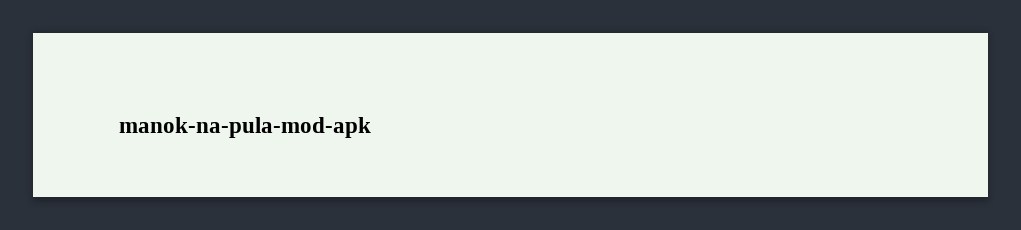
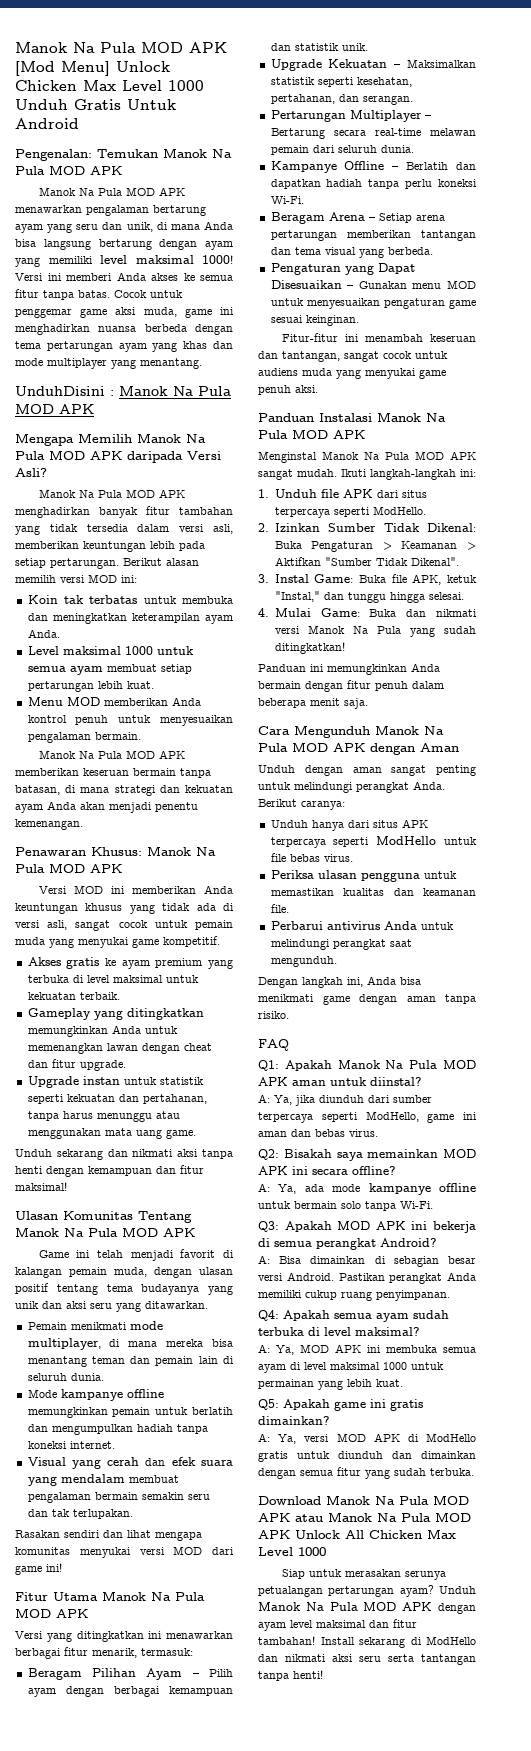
[119,117,371,138] manok-na-pula-mod-apk -> [15,42,227,53] [15,61,170,76] [15,80,204,91] [15,99,176,110] [15,118,79,129] [15,148,232,161] [15,165,122,175] [38,187,185,196] [15,205,206,216] [15,221,233,233] [15,239,233,250] [15,255,233,267] [15,272,233,281] [15,289,183,300] [15,307,234,318] [15,324,233,335] [15,341,234,352] [15,358,202,369] [15,386,231,396] [15,404,94,414] [15,433,206,446] [15,450,221,463] [15,468,47,477] [38,489,185,498] [15,506,233,518] [15,524,233,535] [15,541,205,552] [15,558,199,569] [15,574,137,583] [27,595,233,604] [27,613,233,624] [27,629,60,638] [27,646,194,655] [27,664,192,675] [27,681,154,692] [27,697,201,706] [27,715,233,726] [27,732,141,743] [38,750,185,759] [15,768,211,778] [15,785,233,796] [15,801,198,813] [15,819,83,830] [15,846,216,856] [15,863,122,873] [38,885,233,894] [15,903,235,914] [15,920,233,931] [15,936,220,948] [27,957,233,969] [27,975,199,983] [27,992,120,1000] [27,1008,204,1020] [27,1025,178,1037] [27,1043,212,1054] [27,1059,126,1071] [27,1076,204,1088] [27,1094,207,1104] [27,1111,180,1122] [27,1128,196,1139] [15,1149,233,1160] [15,1165,204,1177] [15,1182,67,1191] [15,1211,192,1223] [15,1227,195,1237] [38,1249,234,1261] [15,1267,233,1278] [15,1283,233,1295] [15,1301,208,1312] [27,1321,163,1330] [27,1338,234,1350] [27,1356,235,1367] [27,1373,104,1381] [27,1389,164,1401] [27,1407,233,1418] [27,1424,208,1435] [27,1441,115,1449] [27,1457,233,1469] [27,1474,179,1486] [27,1492,210,1503] [27,1509,133,1519] [15,1530,202,1541] [15,1546,234,1558] [15,1563,62,1575] [15,1591,205,1601] [15,1608,88,1618] [15,1631,233,1642] [15,1647,193,1659] [27,1668,234,1680] [27,1686,233,1697] [270,43,368,51] [270,59,476,71] [270,77,412,87] [270,94,413,105] [270,110,431,122] [270,128,476,139] [270,145,414,155] [270,161,476,173] [270,179,477,189] [270,196,304,204] [270,212,445,224] [270,230,476,241] [270,247,433,258] [270,263,415,275] [270,280,476,289] [270,298,476,309] [270,315,359,326] [281,333,476,342] [258,351,448,362] [258,368,446,379] [258,385,318,395] [258,412,446,422] [258,429,365,439] [258,451,476,463] [258,469,476,480] [258,489,427,498] [274,506,426,518] [258,523,476,532] [274,541,476,552] [274,557,459,566] [258,574,477,585] [274,591,464,603] [258,608,477,617] [274,625,476,637] [274,642,345,654] [258,663,440,675] [258,680,444,692] [258,698,368,709] [258,725,444,738] [258,742,459,755] [258,765,476,776] [258,781,445,793] [258,799,345,810] [270,819,428,831] [270,836,477,848] [270,853,353,862] [270,870,457,882] [270,888,476,896] [270,904,289,913] [270,921,454,930] [270,939,412,950] [270,956,337,967] [258,976,421,988] [258,994,476,1005] [258,1011,289,1019] [258,1039,289,1051] [258,1060,476,1071] [258,1077,422,1086] [258,1094,432,1106] [258,1111,477,1123] [258,1129,378,1137] [258,1149,476,1161] [258,1166,396,1175] [258,1183,476,1195] [258,1201,433,1211] [258,1221,476,1233] [258,1238,437,1250] [258,1255,476,1267] [258,1272,476,1284] [258,1290,450,1301] [258,1310,449,1322] [258,1327,420,1336] [258,1344,476,1355] [258,1362,444,1373] [258,1379,403,1390] [258,1399,423,1411] [258,1416,330,1425] [258,1433,476,1444] [258,1451,476,1462] [258,1467,474,1479] [258,1495,469,1505] [258,1512,471,1522] [258,1529,456,1539] [258,1547,326,1556] [281,1569,446,1580] [258,1585,476,1597] [258,1602,476,1614] [258,1619,417,1631] [258,1636,476,1648] [258,1654,476,1665] [258,1670,323,1681] Manok Na Pula MOD APK [Mod Menu] Unlock Chicken Max Level 1000 Unduh Gratis Untuk Android // Pengenalan: Temukan Manok Na Pula MOD APK // Manok Na Pula MOD APK menawarkan pengalaman bertarung ayam yang seru dan unik, di mana Anda bisa langsung bertarung dengan ayam yang memiliki level maksimal 1000! Versi ini memberi Anda akses ke semua fitur tanpa batas. Cocok untuk penggemar game aksi muda, game ini menghadirkan nuansa berbeda dengan tema pertarungan ayam yang khas dan mode multiplayer yang menantang. // UnduhDisini : Manok Na Pula MOD APK // Mengapa Memilih Manok Na Pula MOD APK daripada Versi Asli? // Manok Na Pula MOD APK menghadirkan banyak fitur tambahan yang tidak tersedia dalam versi asli, memberikan keuntungan lebih pada setiap pertarungan. Berikut alasan memilih versi MOD ini: // Koin tak terbatas untuk membuka dan meningkatkan keterampilan ayam Anda. // Level maksimal 1000 untuk semua ayam membuat setiap pertarungan lebih kuat. // Menu MOD memberikan Anda kontrol penuh untuk menyesuaikan pengalaman bermain. // Manok Na Pula MOD APK memberikan keseruan bermain tanpa batasan, di mana strategi dan kekuatan ayam Anda akan menjadi penentu kemenangan. // Penawaran Khusus: Manok Na Pula MOD APK // Versi MOD ini memberikan Anda keuntungan khusus yang tidak ada di versi asli, sangat cocok untuk pemain muda yang menyukai game kompetitif. // Akses gratis ke ayam premium yang terbuka di level maksimal untuk kekuatan terbaik. // Gameplay yang ditingkatkan memungkinkan Anda untuk memenangkan lawan dengan cheat dan fitur upgrade. // Upgrade instan untuk statistik seperti kekuatan dan pertahanan, tanpa harus menunggu atau menggunakan mata uang game. // Unduh sekarang dan nikmati aksi tanpa henti dengan kemampuan dan fitur maksimal! // Ulasan Komunitas Tentang Manok Na Pula MOD APK // Game ini telah menjadi favorit di kalangan pemain muda, dengan ulasan positif tentang tema budayanya yang unik dan aksi seru yang ditawarkan. // Pemain menikmati mode multiplayer, di mana mereka bisa menantang teman dan pemain lain di seluruh dunia. // Mode kampanye offline memungkinkan pemain untuk berlatih dan mengumpulkan hadiah tanpa koneksi internet. // Visual yang cerah dan efek suara yang mendalam membuat pengalaman bermain semakin seru dan tak terlupakan. // Rasakan sendiri dan lihat mengapa komunitas menyukai versi MOD dari game ini! // Fitur Utama Manok Na Pula MOD APK // Versi yang ditingkatkan ini menawarkan berbagai fitur menarik, termasuk: // Beragam Pilihan Ayam – Pilih ayam dengan berbagai kemampuan dan statistik unik. // Upgrade Kekuatan – Maksimalkan statistik seperti kesehatan, pertahanan, dan serangan. // Pertarungan Multiplayer – Bertarung secara real-time melawan pemain dari seluruh dunia. // Kampanye Offline – Berlatih dan dapatkan hadiah tanpa perlu koneksi Wi-Fi. // Beragam Arena – Setiap arena pertarungan memberikan tantangan dan tema visual yang berbeda. // Pengaturan yang Dapat Disesuaikan – Gunakan menu MOD untuk menyesuaikan pengaturan game sesuai keinginan. // Fitur-fitur ini menambah keseruan dan tantangan, sangat cocok untuk audiens muda yang menyukai game penuh aksi. // Panduan Instalasi Manok Na Pula MOD APK // Menginstal Manok Na Pula MOD APK sangat mudah. Ikuti langkah-langkah ini: // 1. Unduh file APK dari situs terpercaya seperti ModHello. // 2. Izinkan Sumber Tidak Dikenal: Buka Pengaturan > Keamanan > Aktifkan "Sumber Tidak Dikenal". // 3. Instal Game: Buka file APK, ketuk "Instal," dan tunggu hingga selesai. // 4. Mulai Game: Buka dan nikmati versi Manok Na Pula yang sudah ditingkatkan! // Panduan ini memungkinkan Anda bermain dengan fitur penuh dalam beberapa menit saja. // Cara Mengunduh Manok Na Pula MOD APK dengan Aman // Unduh dengan aman sangat penting untuk melindungi perangkat Anda. Berikut caranya: // Unduh hanya dari situs APK terpercaya seperti ModHello untuk file bebas virus. // Periksa ulasan pengguna untuk memastikan kualitas dan keamanan file. // Perbarui antivirus Anda untuk melindungi perangkat saat mengunduh. // Dengan langkah ini, Anda bisa menikmati game dengan aman tanpa risiko. // FAQ // Q1: Apakah Manok Na Pula MOD APK aman untuk diinstal? // A: Ya, jika diunduh dari sumber terpercaya seperti ModHello, game ini aman dan bebas virus. // Q2: Bisakah saya memainkan MOD APK ini secara offline? // A: Ya, ada mode kampanye offline untuk bermain solo tanpa Wi-Fi. // Q3: Apakah MOD APK ini bekerja di semua perangkat Android? // A: Bisa dimainkan di sebagian besar versi Android. Pastikan perangkat Anda memiliki cukup ruang penyimpanan. // Q4: Apakah semua ayam sudah terbuka di level maksimal? // A: Ya, MOD APK ini membuka semua ayam di level maksimal 1000 untuk permainan yang lebih kuat. // Q5: Apakah game ini gratis dimainkan? // A: Ya, versi MOD APK di ModHello gratis untuk diunduh dan dimainkan dengan semua fitur yang sudah terbuka. // Download Manok Na Pula MOD APK atau Manok Na Pula MOD APK Unlock All Chicken Max Level 1000 // Siap untuk merasakan serunya petualangan pertarungan ayam? Unduh Manok Na Pula MOD APK dengan ayam level maksimal dan fitur tambahan! Install sekarang di ModHello dan nikmati aksi seru serta tantangan tanpa henti!

